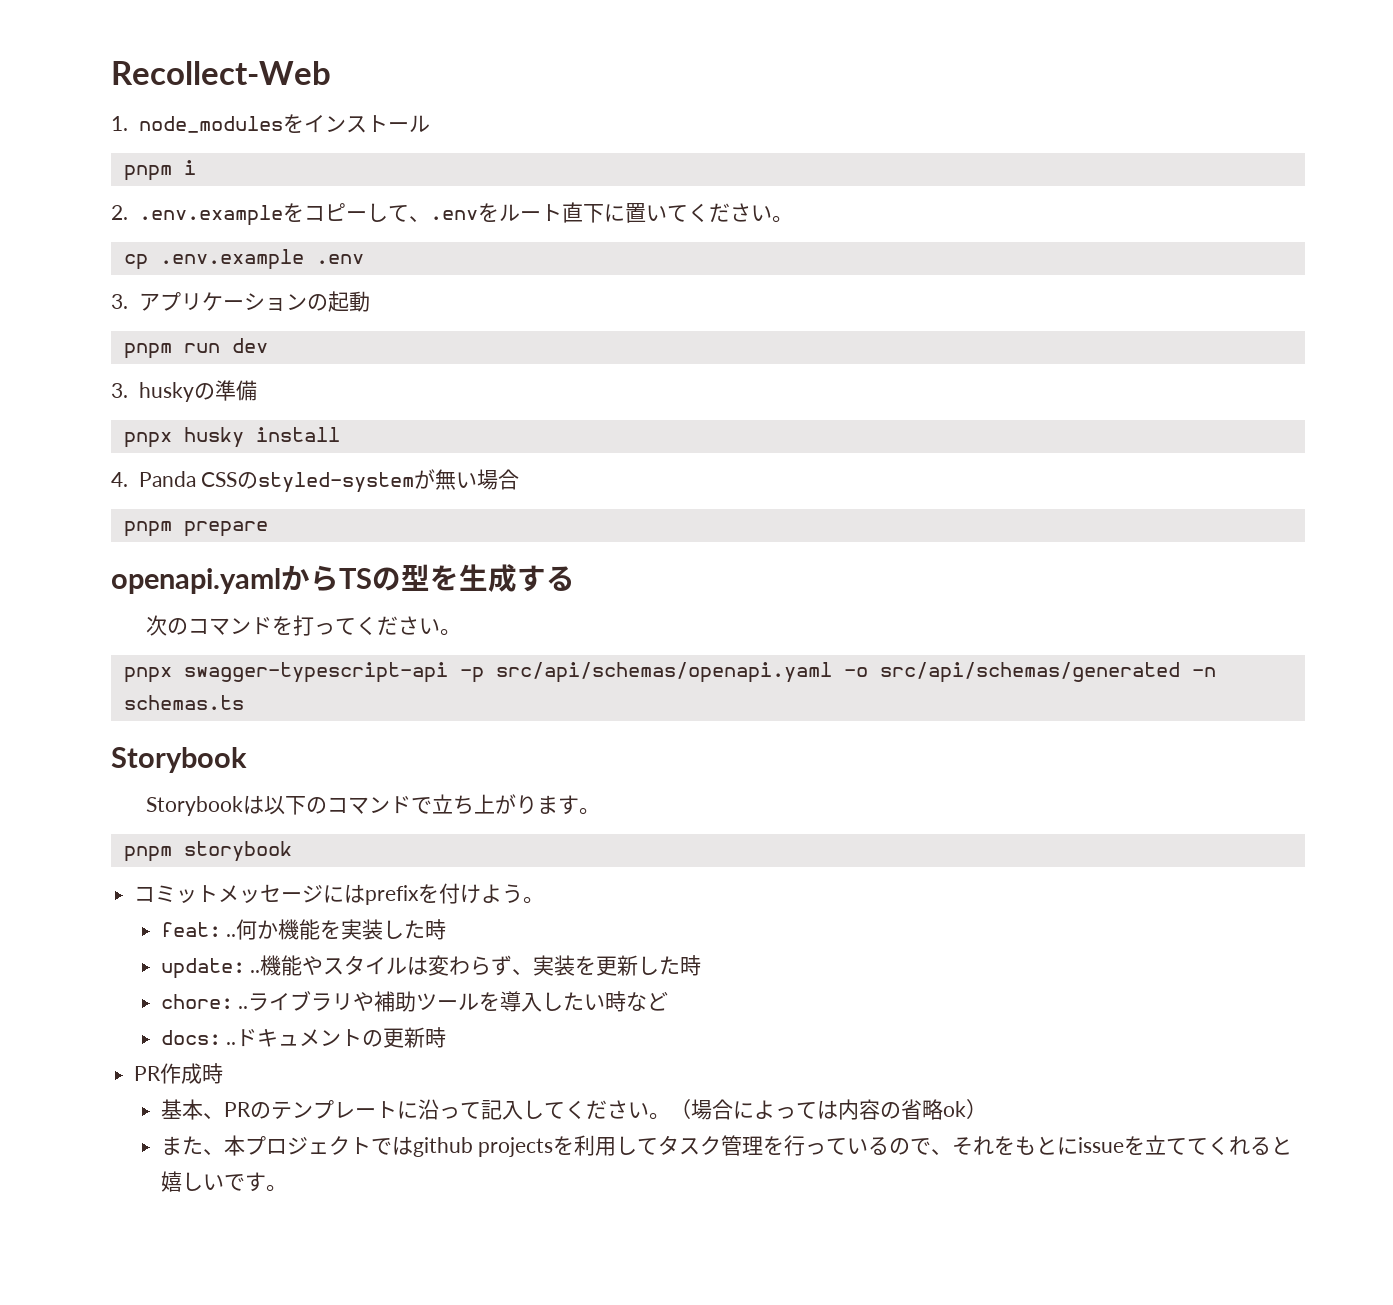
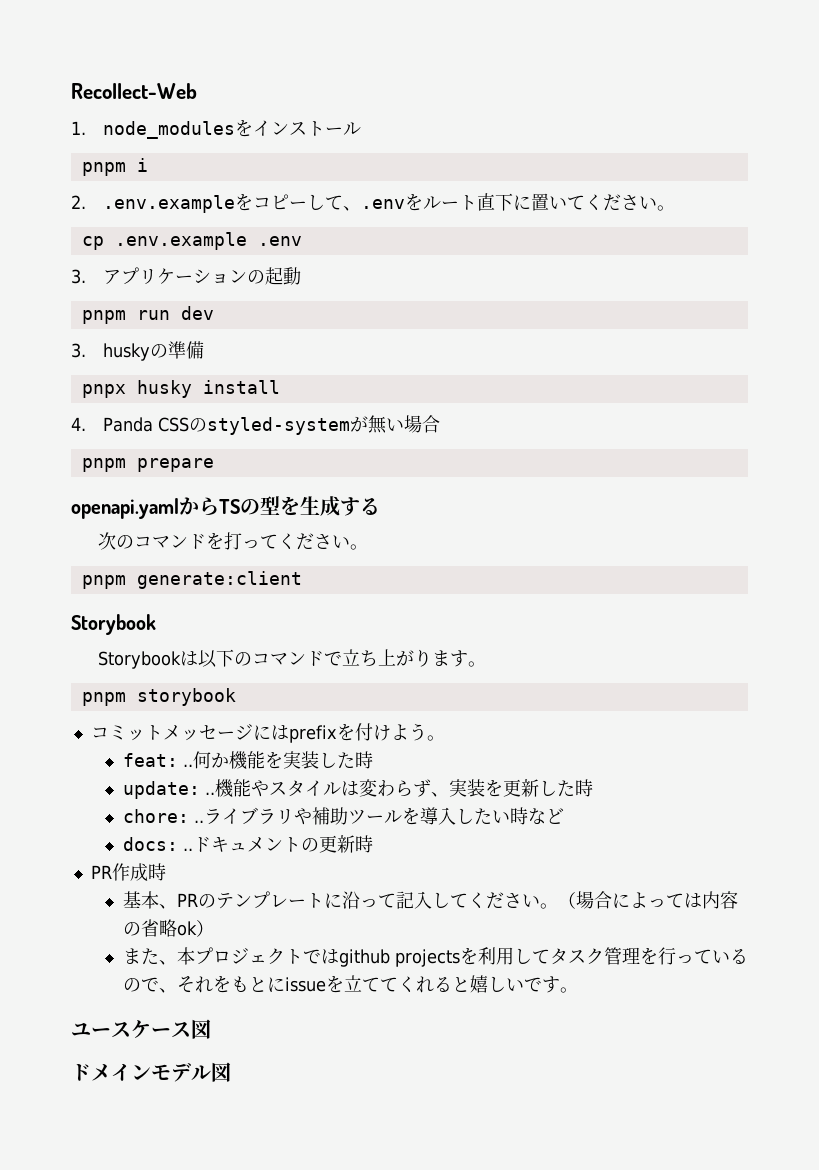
[123,662,1216,683] [123,695,244,710] pnpx swagger-typescript-api -p src/api/schemas/openapi.yaml -o src/api/schemas/generated -n schemas.ts -> [81,571,302,589] pnpm generate:client
(287, 1188) none -> [71,1019,211,1039] [71,1062,231,1082] // ユースケース図 // ドメインモデル図

